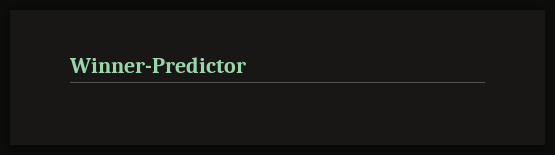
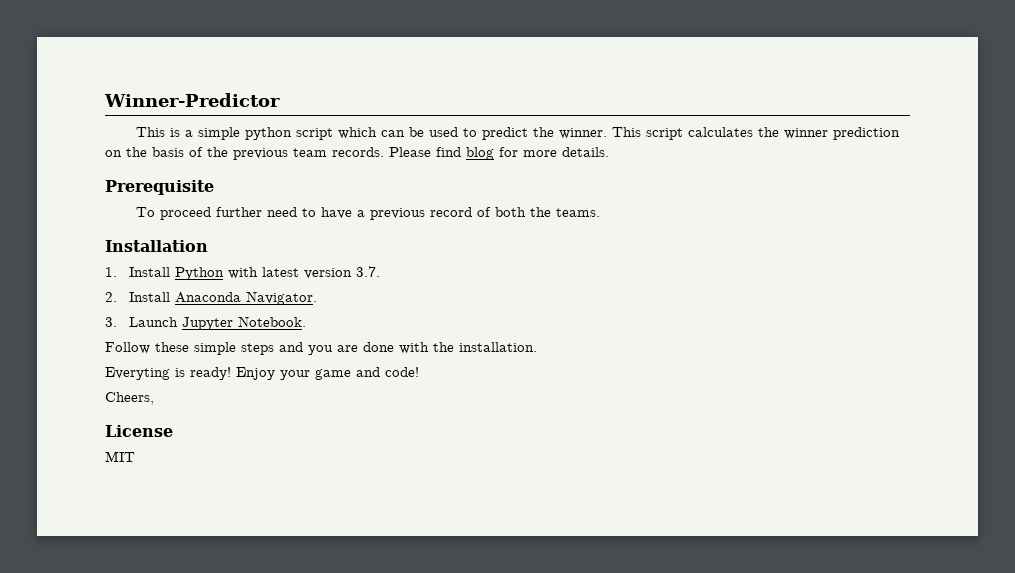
(246, 65) none -> [136,127,901,140] [105,147,609,160] [105,180,214,195] [136,207,601,220] [105,240,208,252] [105,266,381,280] [105,291,318,305] [105,316,307,330] [105,342,537,355] [105,367,419,380] [105,392,154,405] [105,425,173,437] [105,451,135,462] // This is a simple python script which can be used to predict the winner. This script calculates the winner prediction on the basis of the previous team records. Please find blog for more details. // Prerequisite // To proceed further need to have a previous record of both the teams. // Installation // 1. Install Python with latest version 3.7. // 2. Install Anaconda Navigator. // 3. Launch Jupyter Notebook. // Follow these simple steps and you are done with the installation. // Everyting is ready! Enjoy your game and code! // Cheers, // License // MIT

